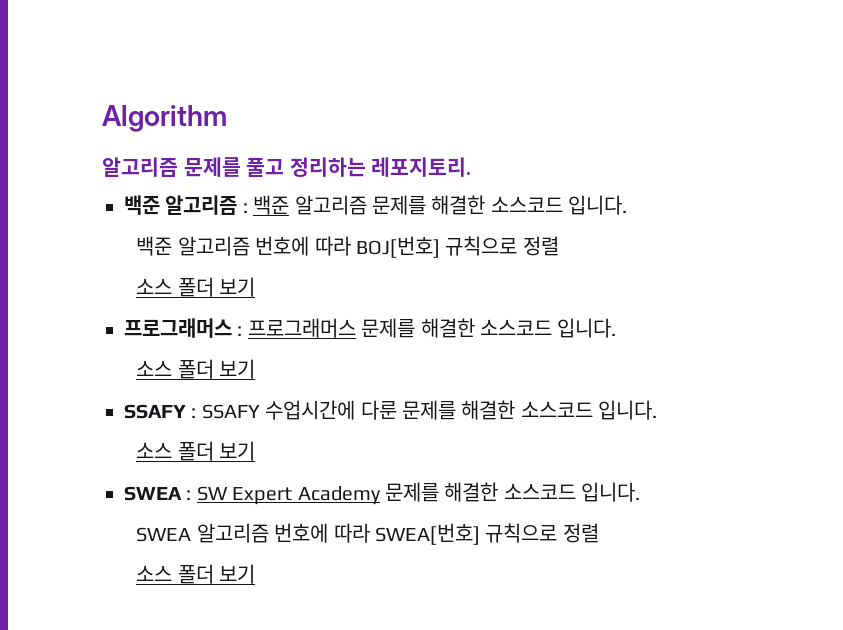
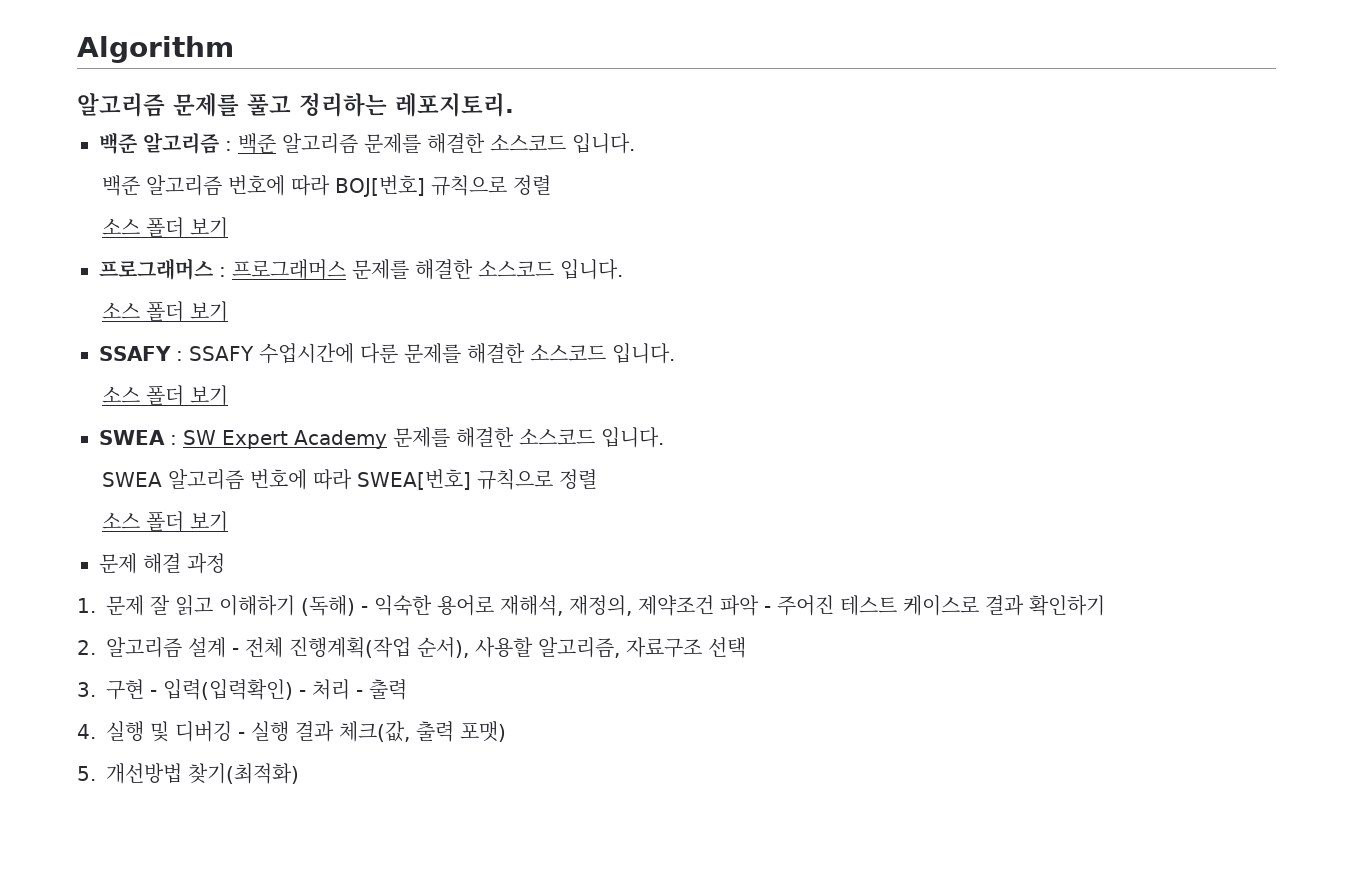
(256, 574) none -> [99,553,225,574] [77,595,1105,616] [77,637,746,658] [77,679,407,700] [77,721,506,742] [77,763,299,784] // 문제 해결 과정 // 1. 문제 잘 읽고 이해하기 (독해) - 익숙한 용어로 재해석, 재정의, 제약조건 파악 - 주어진 테스트 케이스로 결과 확인하기 // 2. 알고리즘 설계 - 전체 진행계획(작업 순서), 사용할 알고리즘, 자료구조 선택 // 3. 구현 - 입력(입력확인) - 처리 - 출력 // 4. 실행 및 디버깅 - 실행 결과 체크(값, 출력 포맷) // 5. 개선방법 찾기(최적화)

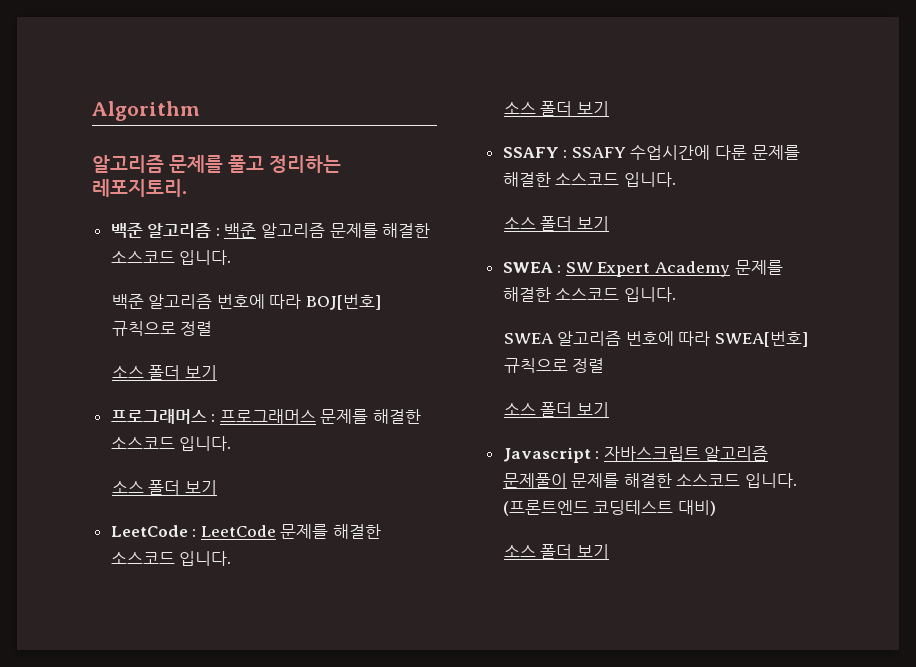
(229, 311) none -> [110,524,382,539] [110,551,232,566] [503,101,609,116] // LeetCode : LeetCode 문제를 해결한 소스코드 입니다. // 소스 폴더 보기
[99,553,225,574] [77,595,1105,616] [77,637,746,658] [77,679,407,700] [77,721,506,742] [77,763,299,784] 문제 해결 과정 // 1. 문제 잘 읽고 이해하기 (독해) - 익숙한 용어로 재해석, 재정의, 제약조건 파악 - 주어진 테스트 케이스로 결과 확인하기 // 2. 알고리즘 설계 - 전체 진행계획(작업 순서), 사용할 알고리즘, 자료구조 선택 // 3. 구현 - 입력(입력확인) - 처리 - 출력 // 4. 실행 및 디버깅 - 실행 결과 체크(값, 출력 포맷) // 5. 개선방법 찾기(최적화) -> [502,446,769,463] [502,473,798,488] [502,500,716,516] [503,544,609,559] Javascript : 자바스크립트 알고리즘 문제풀이 문제를 해결한 소스코드 입니다. (프론트엔드 코딩테스트 대비) // 소스 폴더 보기

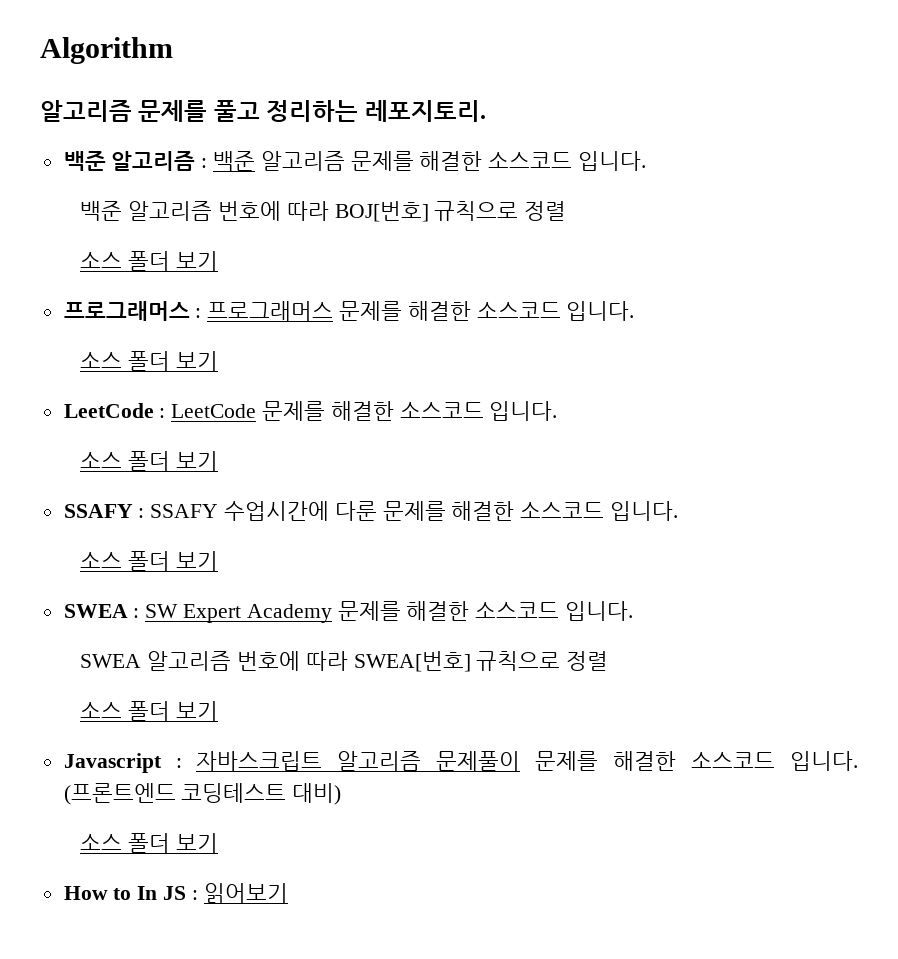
(609, 551) none -> [63,883,288,903] // How to In JS : 읽어보기

